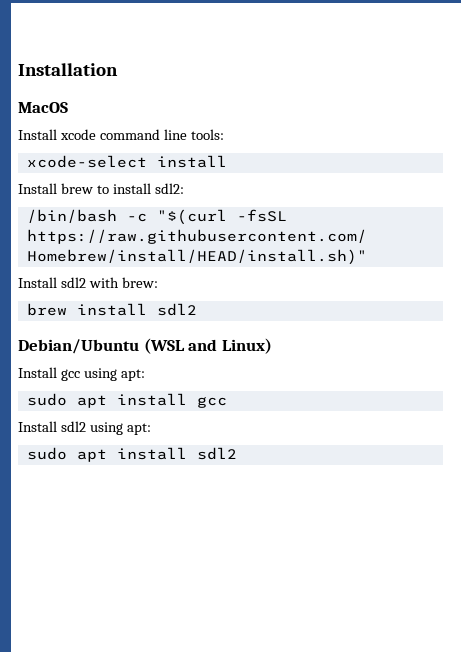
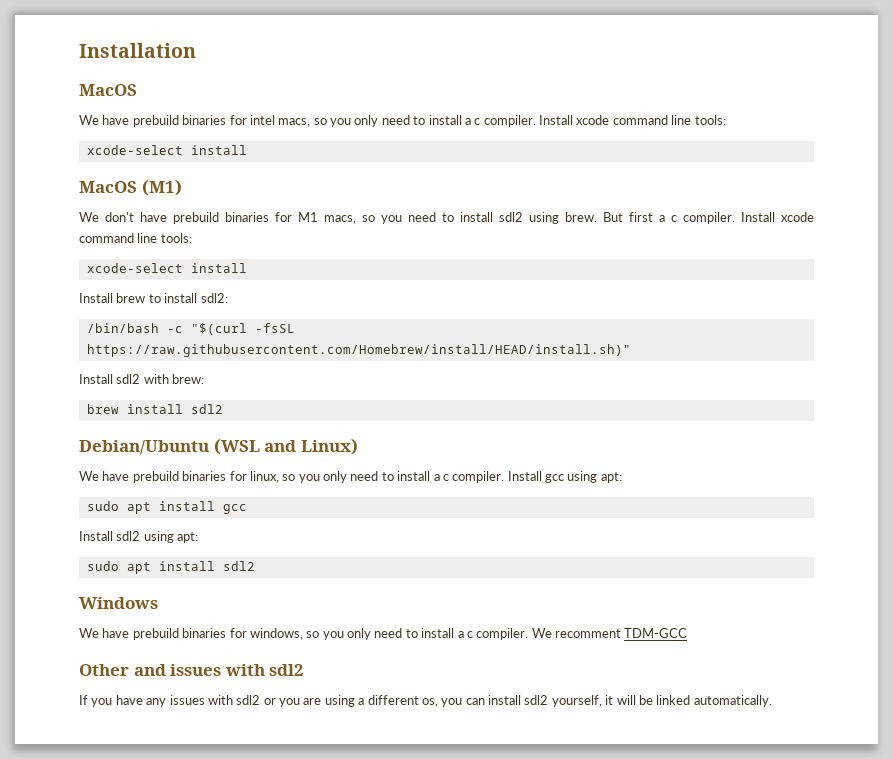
(68, 107) none -> [79,115,726,127] [86,145,247,155] [79,179,182,196] [79,212,735,224] We have prebuild binaries for intel macs, so you only need to install a c compiler. Install xcode command line tools: // xcode-select install // MacOS (M1) // We don't have prebuild binaries for M1 macs, so you need to install sdl2 using brew. But first a c compiler.
(272, 346) none -> [79,471,505,483] We have prebuild binaries for linux, so you only need to install a c compiler.
(237, 453) none -> [79,597,158,609] [79,628,688,640] [79,664,305,676] [79,695,772,707] // Windows // We have prebuild binaries for windows, so you only need to install a c compiler. We recomment TDM-GCC // Other and issues with sdl2 // If you have any issues with sdl2 or you are using a different os, you can install sdl2 yourself, it will be linked automatically.

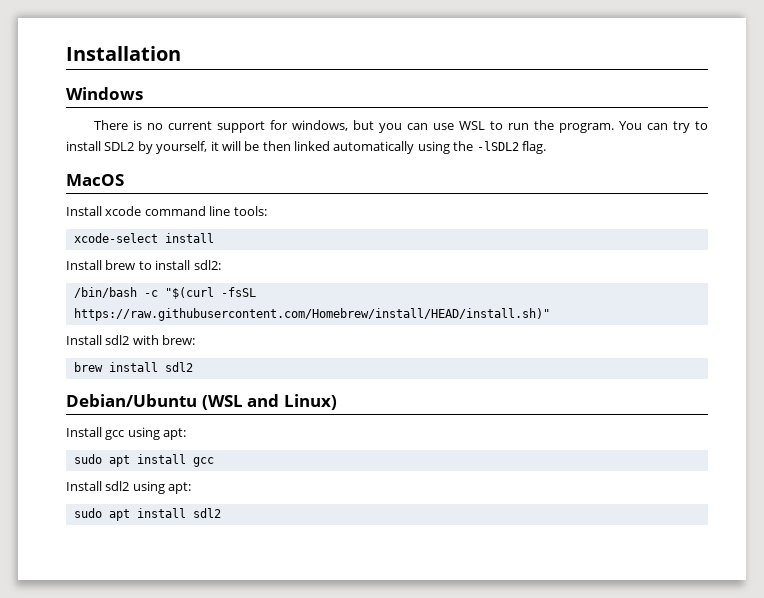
[79,84,137,96] [79,115,726,127] [86,145,247,155] [79,179,182,196] [79,212,735,224] MacOS // We have prebuild binaries for intel macs, so you only need to install a c compiler. Install xcode command line tools: // xcode-select install // MacOS (M1) // We don't have prebuild binaries for M1 macs, so you need to install sdl2 using brew. But first a c compiler. -> [66,87,143,100] [94,120,708,133] [66,141,546,154] [66,174,124,186] Windows // There is no current support for windows, but you can use WSL to run the program. You can try to install SDL2 by yourself, it will be then linked automatically using the -lSDL2 flag. // MacOS //
[79,471,505,483] We have prebuild binaries for linux, so you only need to install a c compiler. -> (337, 402) none
[79,597,158,609] [79,628,688,640] [79,664,305,676] [79,695,772,707] // Windows // We have prebuild binaries for windows, so you only need to install a c compiler. We recomment TDM-GCC // Other and issues with sdl2 // If you have any issues with sdl2 or you are using a different os, you can install sdl2 yourself, it will be linked automatically. -> (221, 513) none

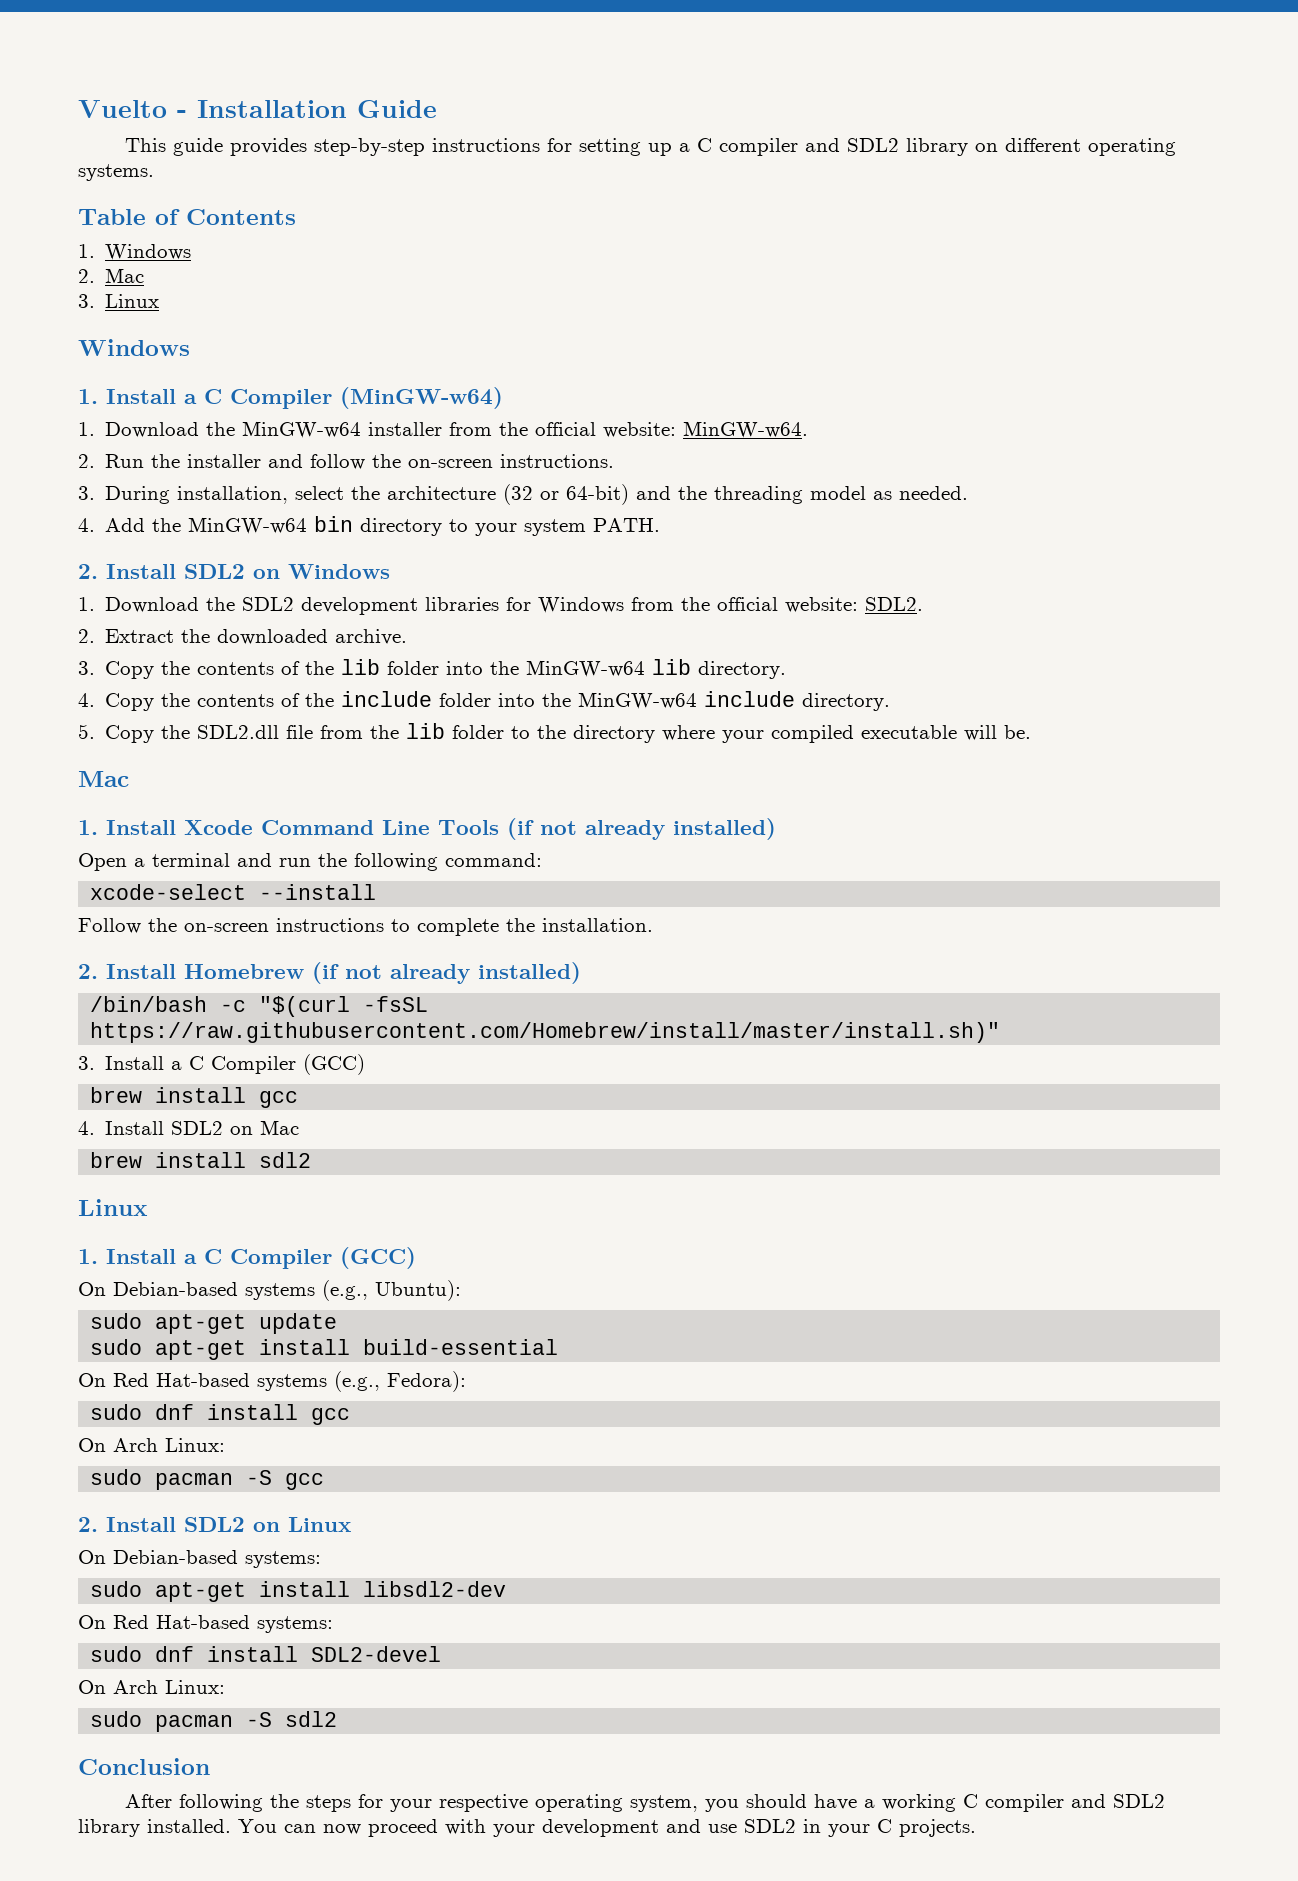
(66, 53) none -> [78,100,187,118] Vuelto -
[66,87,143,100] [94,120,708,133] [66,141,546,154] [66,174,124,186] [66,206,267,216] [73,233,214,243] [66,260,221,270] [73,287,256,299] [73,308,550,321] [66,335,196,345] [73,362,193,372] [66,394,337,410] [66,427,187,440] [73,454,214,467] [66,481,192,494] [73,508,221,521] // Windows // There is no current support for windows, but you can use WSL to run the program. You can try to install SDL2 by yourself, it will be then linked automatically using the -lSDL2 flag. // MacOS // Install xcode command line tools: // xcode-select install // Install brew to install sdl2: // /bin/bash -c "$(curl -fsSL https://raw.githubusercontent.com/Homebrew/install/HEAD/install.sh)" // Install sdl2 with brew: // brew install sdl2 // Debian/Ubuntu (WSL and Linux) // Install gcc using apt: // sudo apt install gcc // Install sdl2 using apt: // sudo apt install sdl2 -> [357,100,437,118] [124,138,1176,156] [78,164,154,181] [78,209,296,225] [78,244,192,260] [78,268,145,283] [78,294,160,308] [78,339,190,356] [78,387,503,409] [78,421,809,438] [78,454,615,470] [78,484,969,505] [78,516,661,536] [78,564,390,579] [78,597,924,615] [78,629,408,645] [78,659,787,679] [78,691,891,711] [78,723,1032,743] [78,771,129,787] [78,818,776,840] [78,853,542,871] [90,884,377,900] [78,918,653,936] [78,962,581,984] [90,996,429,1017] [90,1022,1001,1043] [78,1054,366,1075] [90,1087,299,1108] [78,1120,300,1135] [90,1152,312,1168] [78,1199,148,1216] [78,1247,416,1269] [78,1280,461,1301] [90,1313,338,1334] [90,1339,559,1360] [78,1371,466,1392] [90,1404,351,1425] [78,1438,225,1452] [90,1469,325,1490] [78,1517,351,1532] [78,1550,321,1568] [90,1581,507,1602] [78,1615,333,1633] [90,1646,442,1662] [78,1680,225,1694] [90,1711,338,1732] [78,1758,210,1775] [124,1794,1165,1812] [78,1819,976,1837] Guide // This guide provides step-by-step instructions for setting up a C compiler and SDL2 library on different operating systems. // Table of Contents // 1. Windows // 2. Mac // 3. Linux // Windows // 1. Install a C Compiler (MinGW-w64) // 1. Download the MinGW-w64 installer from the official website: MinGW-w64. // 2. Run the installer and follow the on-screen instructions. // 3. During installation, select the architecture (32 or 64-bit) and the threading model as needed. // 4. Add the MinGW-w64 bin directory to your system PATH. // 2. Install SDL2 on Windows // 1. Download the SDL2 development libraries for Windows from the official website: SDL2. // 2. Extract the downloaded archive. // 3. Copy the contents of the lib folder into the MinGW-w64 lib directory. // 4. Copy the contents of the include folder into the MinGW-w64 include directory. // 5. Copy the SDL2.dll file from the lib folder to the directory where your compiled executable will be. // Mac // 1. Install Xcode Command Line Tools (if not already installed) // Open a terminal and run the following command: // xcode-select --install // Follow the on-screen instructions to complete the installation. // 2. Install Homebrew (if not already installed) // /bin/bash -c "$(curl -fsSL https://raw.githubusercontent.com/Homebrew/install/master/install.sh)" // 3. Install a C Compiler (GCC) // brew install gcc // 4. Install SDL2 on Mac // brew install sdl2 // Linux // 1. Install a C Compiler (GCC) // On Debian-based systems (e.g., Ubuntu): // sudo apt-get update // sudo apt-get install build-essential // On Red Hat-based systems (e.g., Fedora): // sudo dnf install gcc // On Arch Linux: // sudo pacman -S gcc // 2. Install SDL2 on Linux // On Debian-based systems: // sudo apt-get install libsdl2-dev // On Red Hat-based systems: // sudo dnf install SDL2-devel // On Arch Linux: // sudo pacman -S sdl2 // Conclusion // After following the steps for your respective operating system, you should have a working C compiler and SDL2 library installed. You can now proceed with your development and use SDL2 in your C projects.

